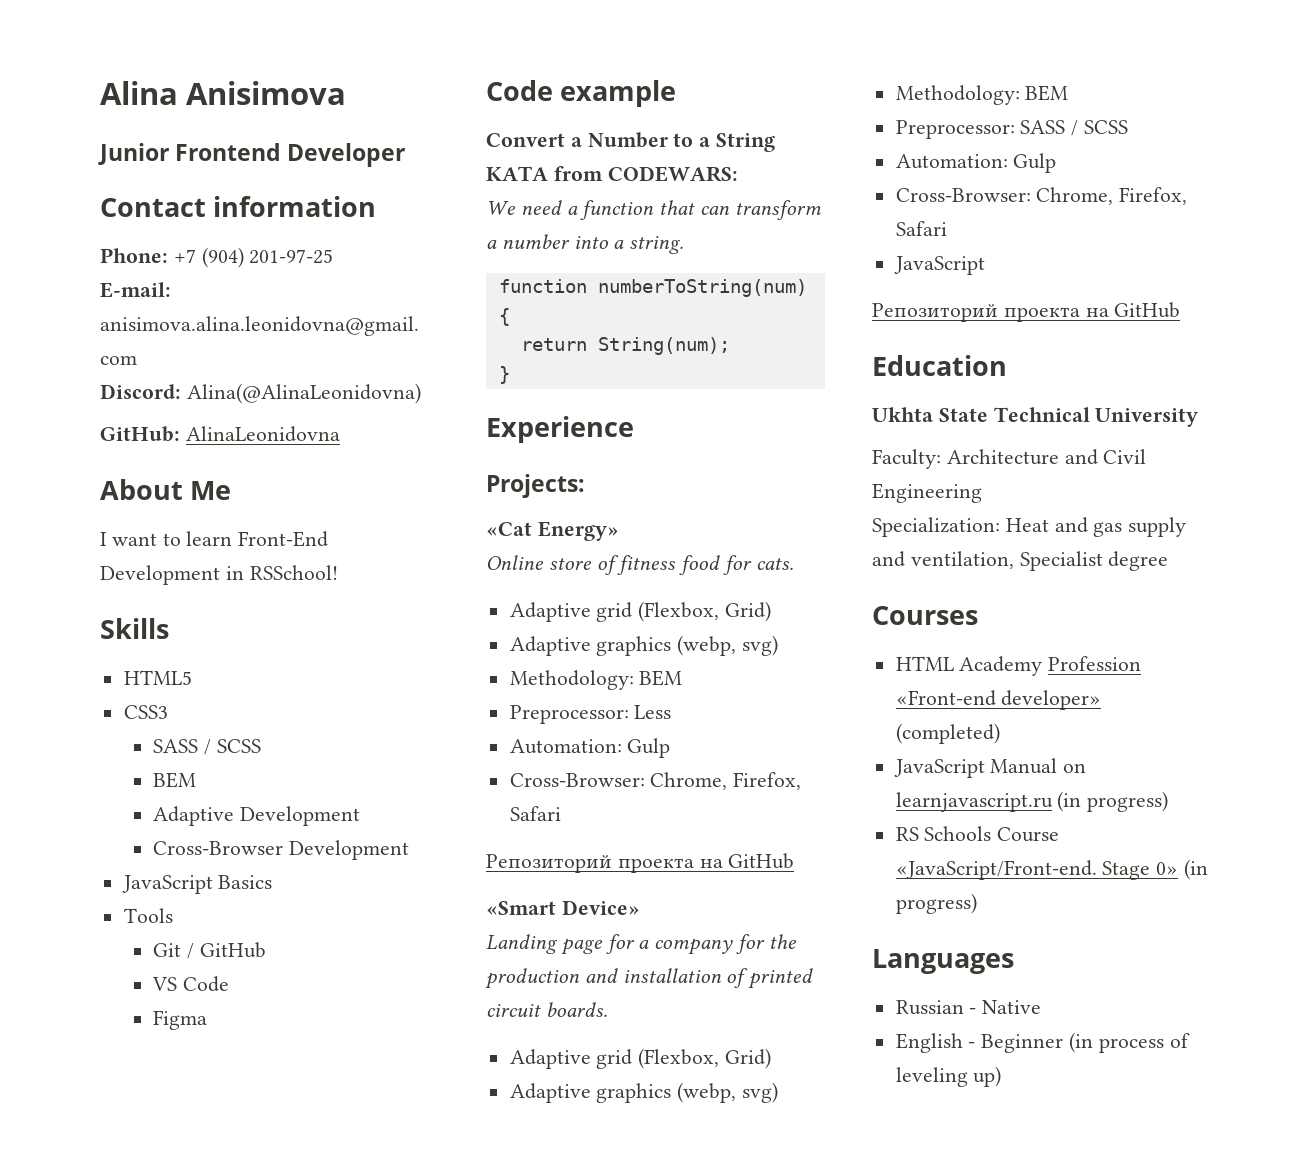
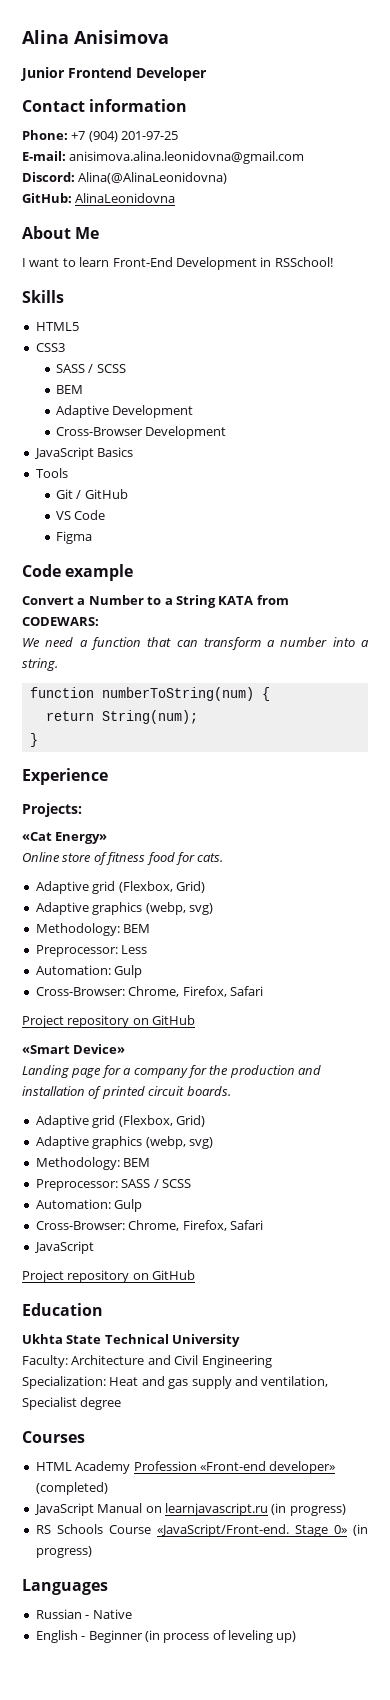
[486,854,723,873] Репозиторий проекта на -> [22,1015,149,1028] Project repository on
[872,303,1109,322] Репозиторий проекта на -> [22,1270,149,1283] Project repository on

